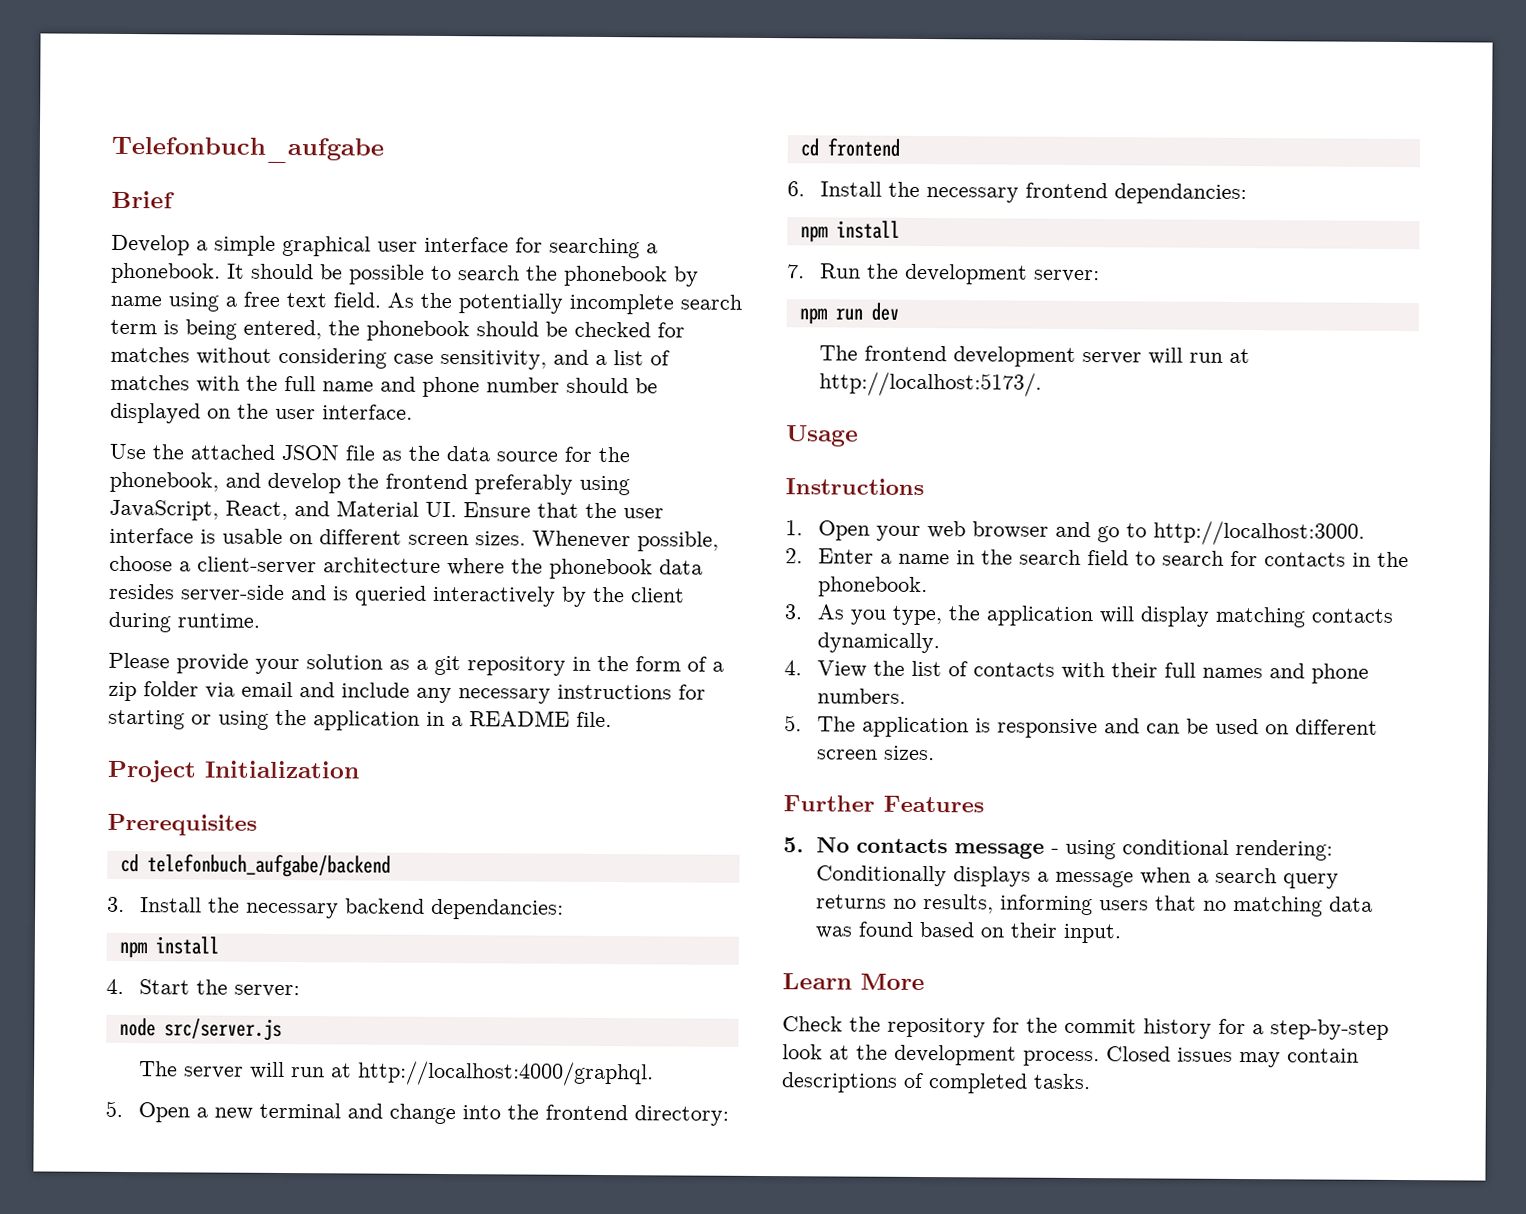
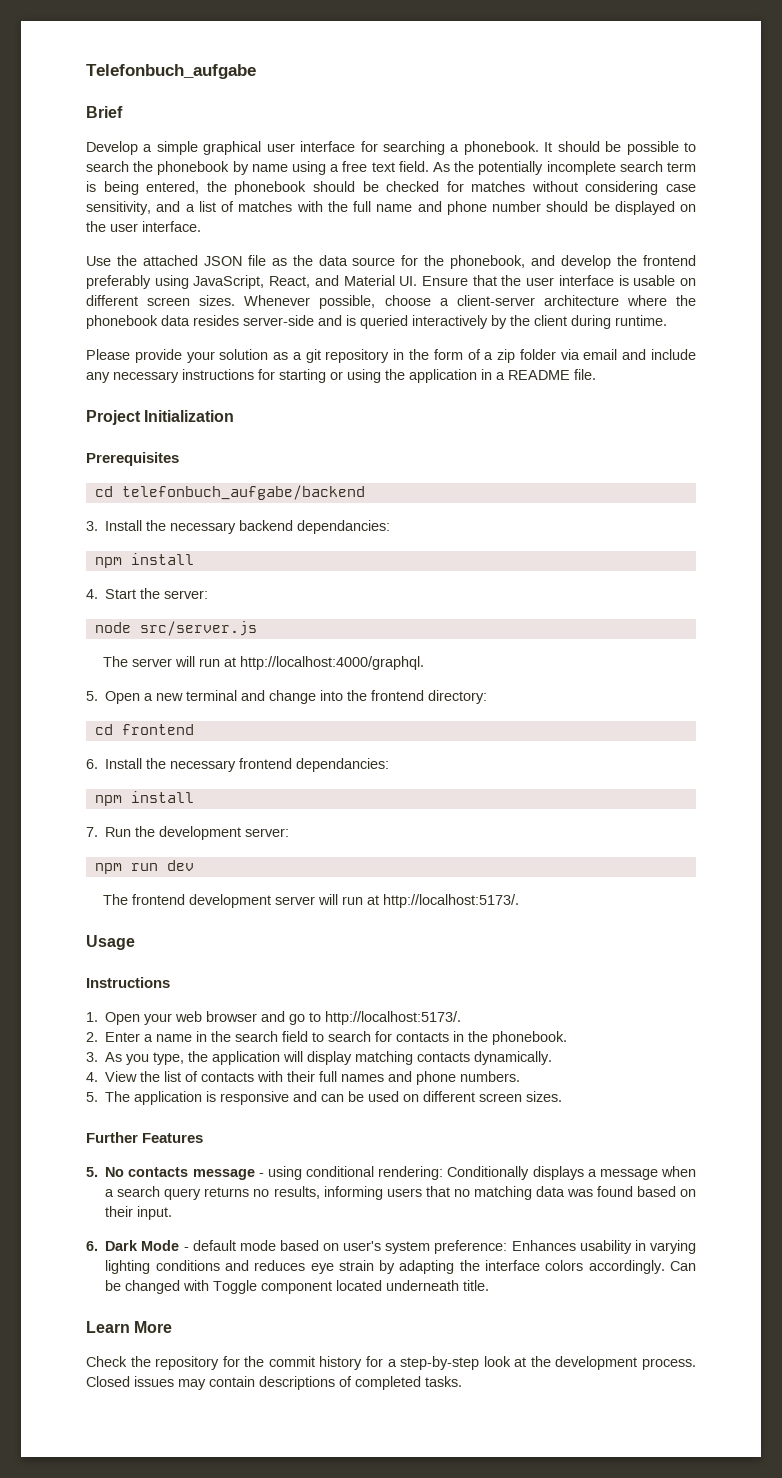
[1153,520,1366,546] http://localhost:3000. -> [325,1011,462,1025] http://localhost:5173/.
(1123, 933) none -> [86,1240,696,1254] [105,1260,696,1274] [105,1280,490,1294] // 6. Dark Mode - default mode based on user's system preference: Enhances usability in varying lighting conditions and reduces eye strain by adapting the interface colors accordingly. Can be changed with Toggle component located underneath title.

